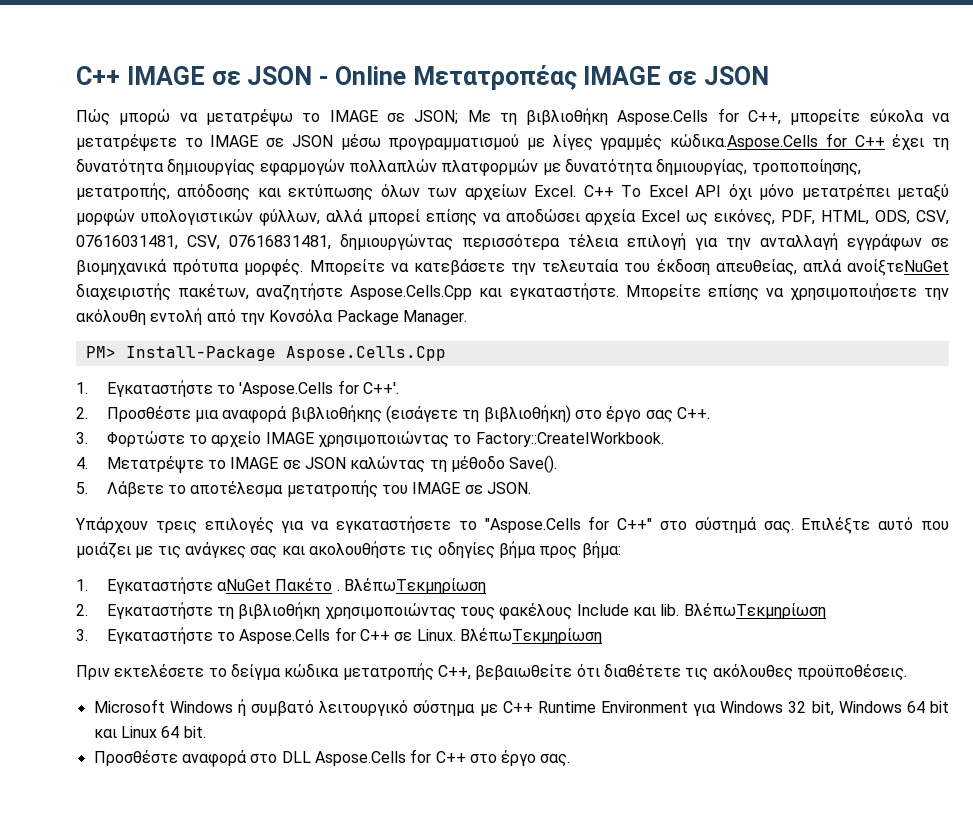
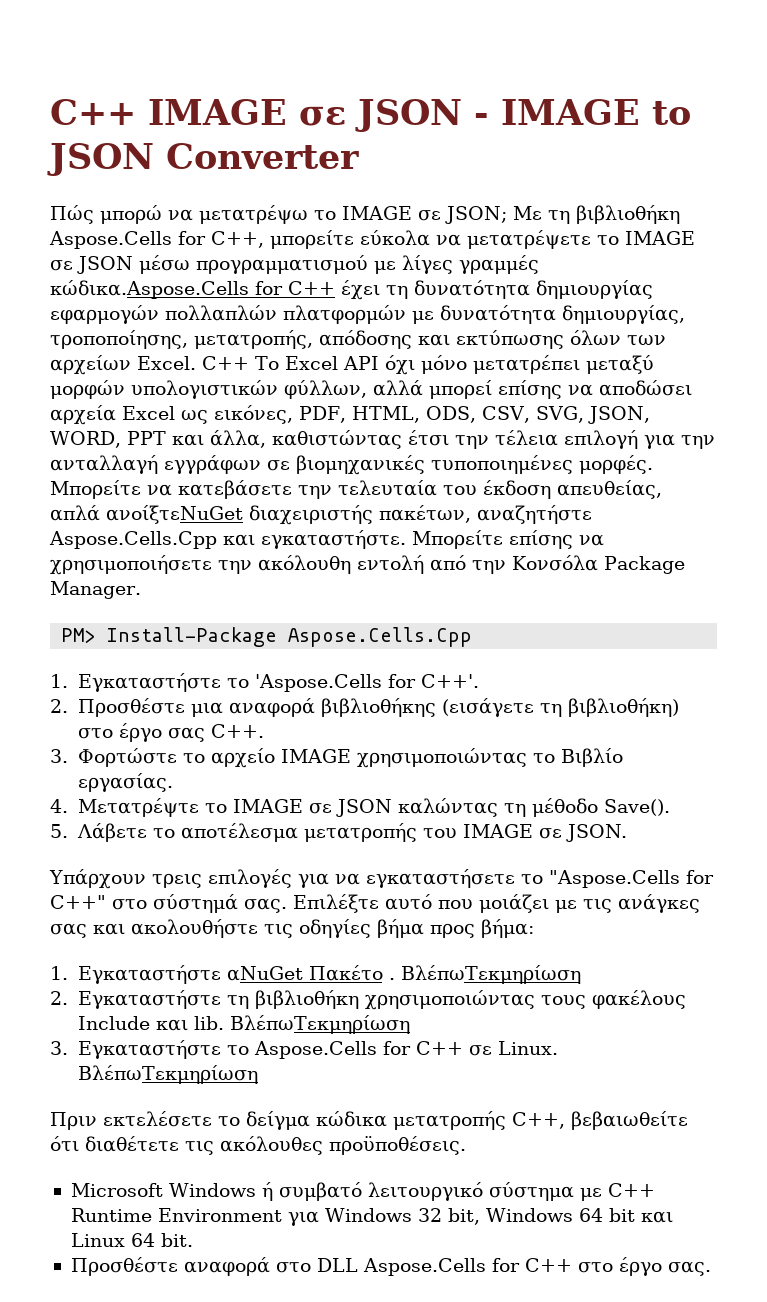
[334,65,769,90] Online Μετατροπέας IMAGE σε JSON -> [501,99,691,125] [47,143,359,176] IMAGE to JSON Converter
[76,233,560,251] 07616031481, CSV, 07616831481, δημιουργώντας περισσότερα -> [535,406,650,424] [50,430,489,449] SVG, JSON, WORD, PPT και άλλα, καθιστώντας έτσι την
[76,259,240,275] βιομηχανικά πρότυπα -> [296,455,573,475] βιομηχανικές τυποποιημένες
[475,432,664,447] Factory::CreateIWorkbook. -> [560,748,623,767] [77,773,173,792] Βιβλίο εργασίας.

